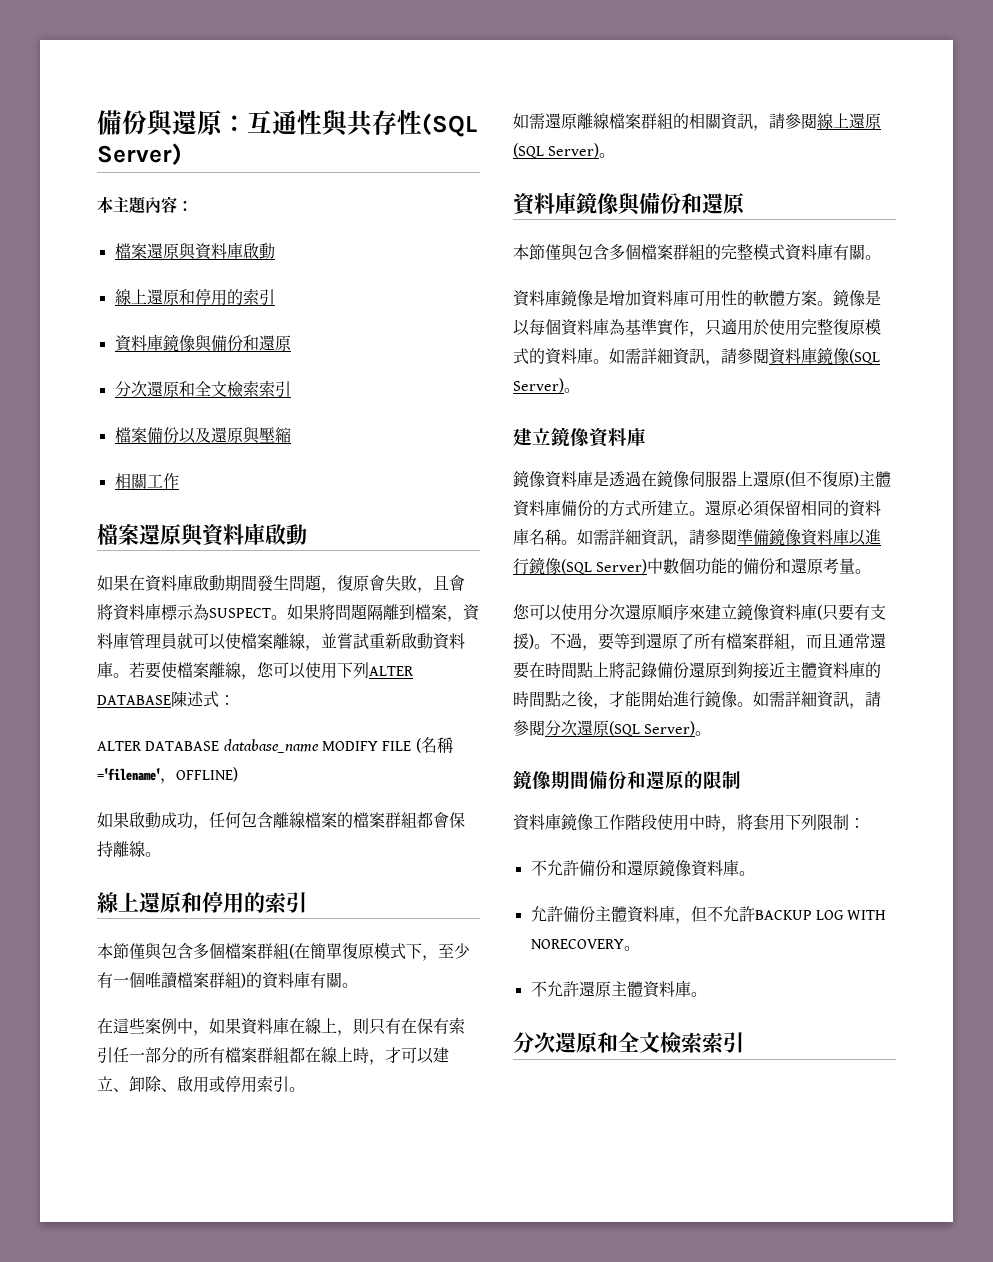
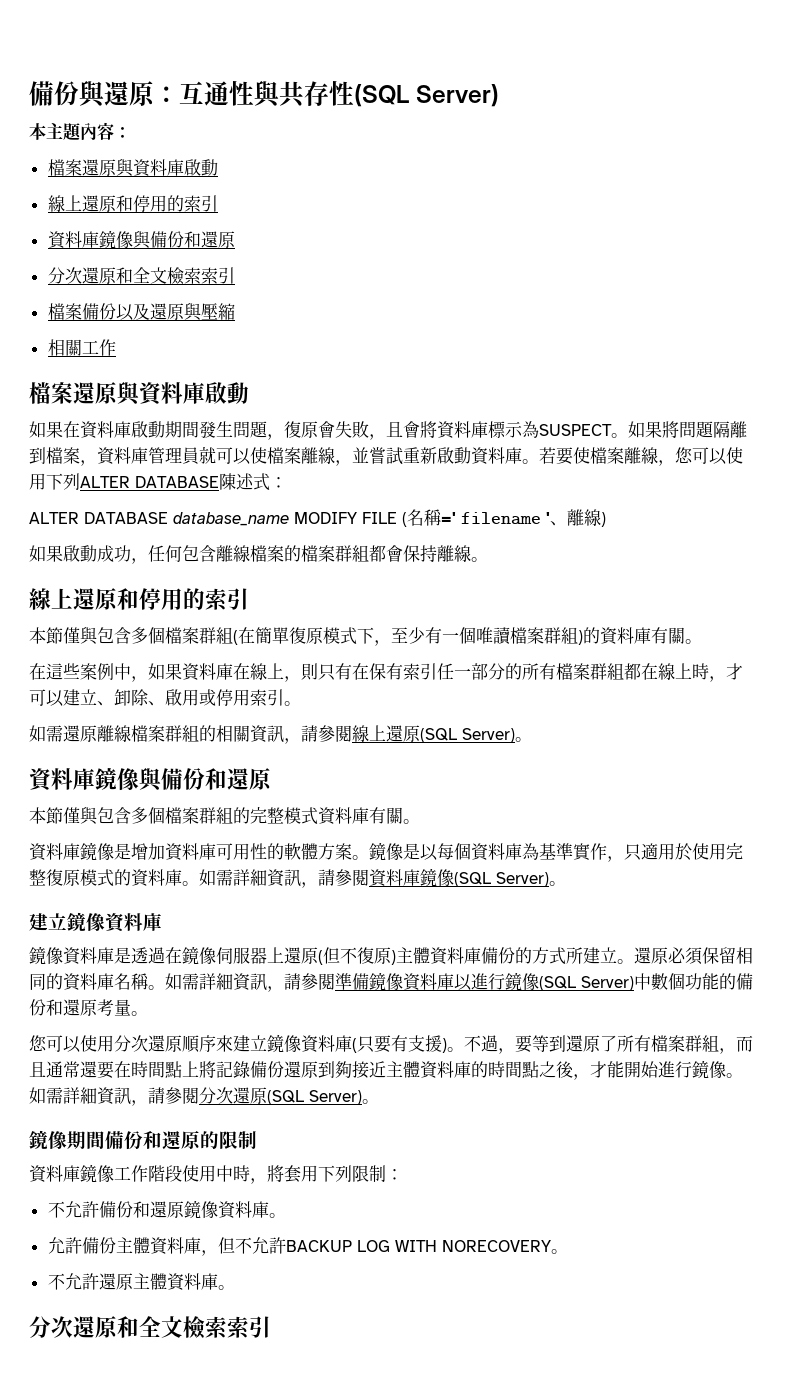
[97,767,238,784] ='filename'，OFFLINE) -> [441,509,606,527] =' filename '、離線)

